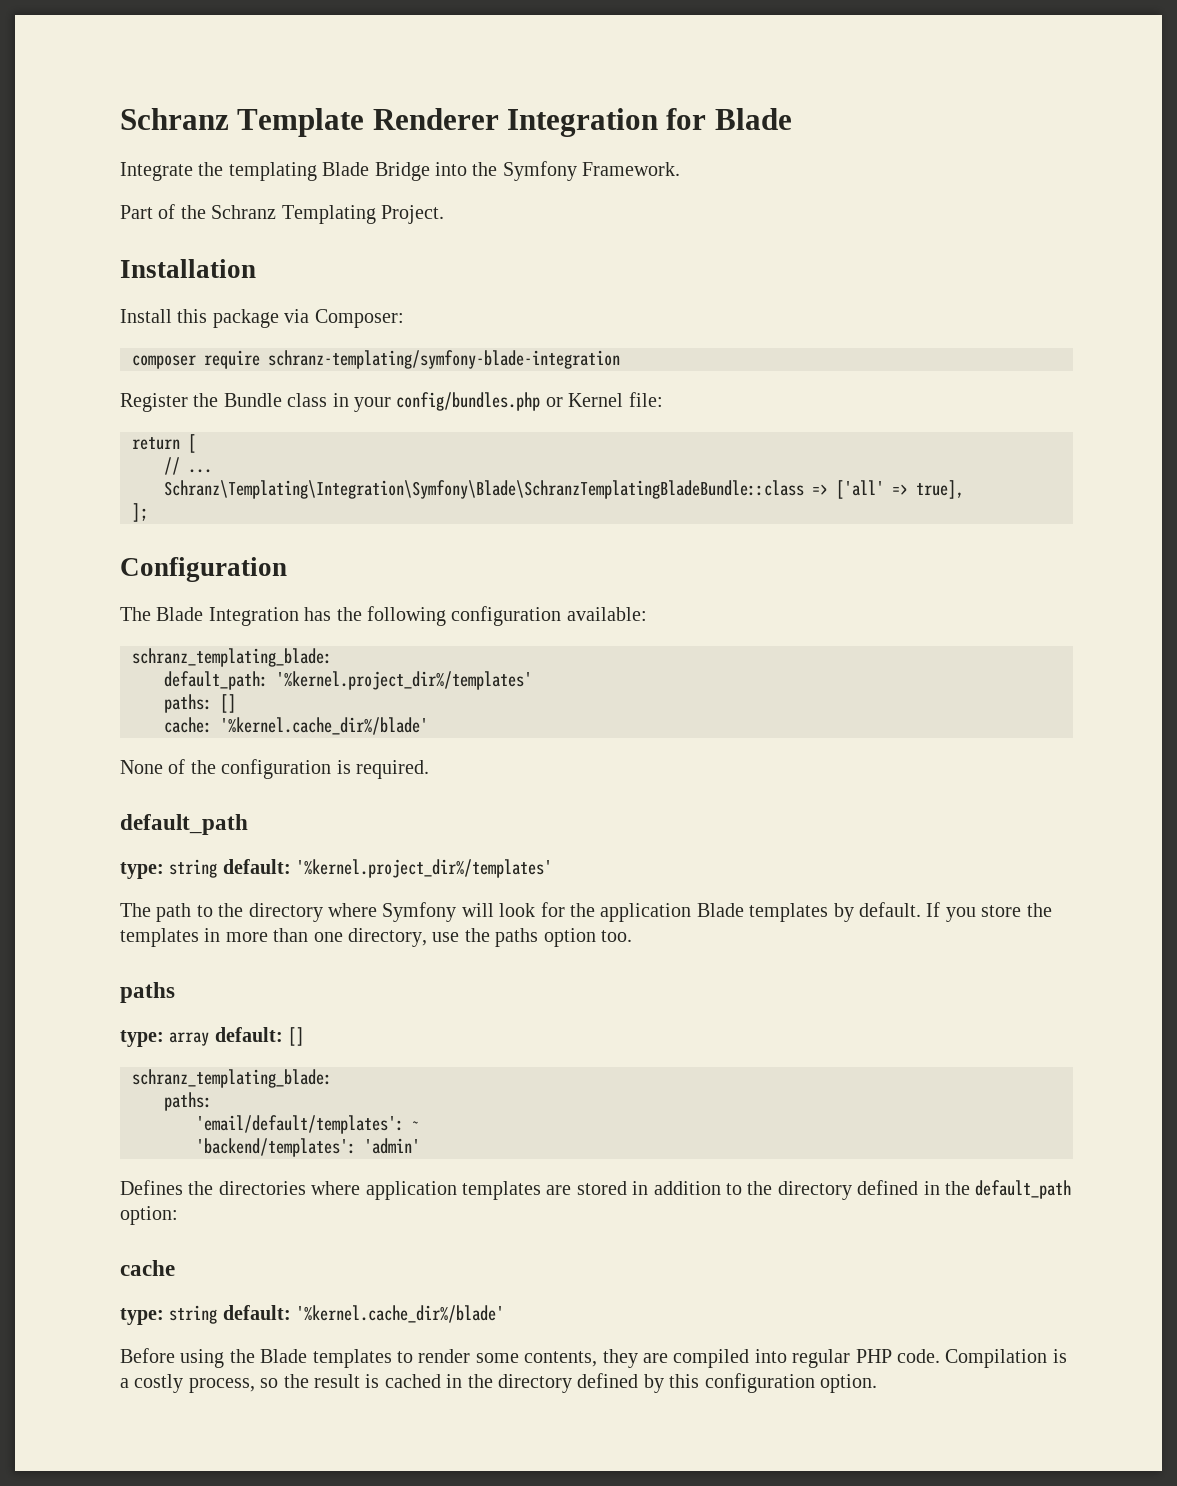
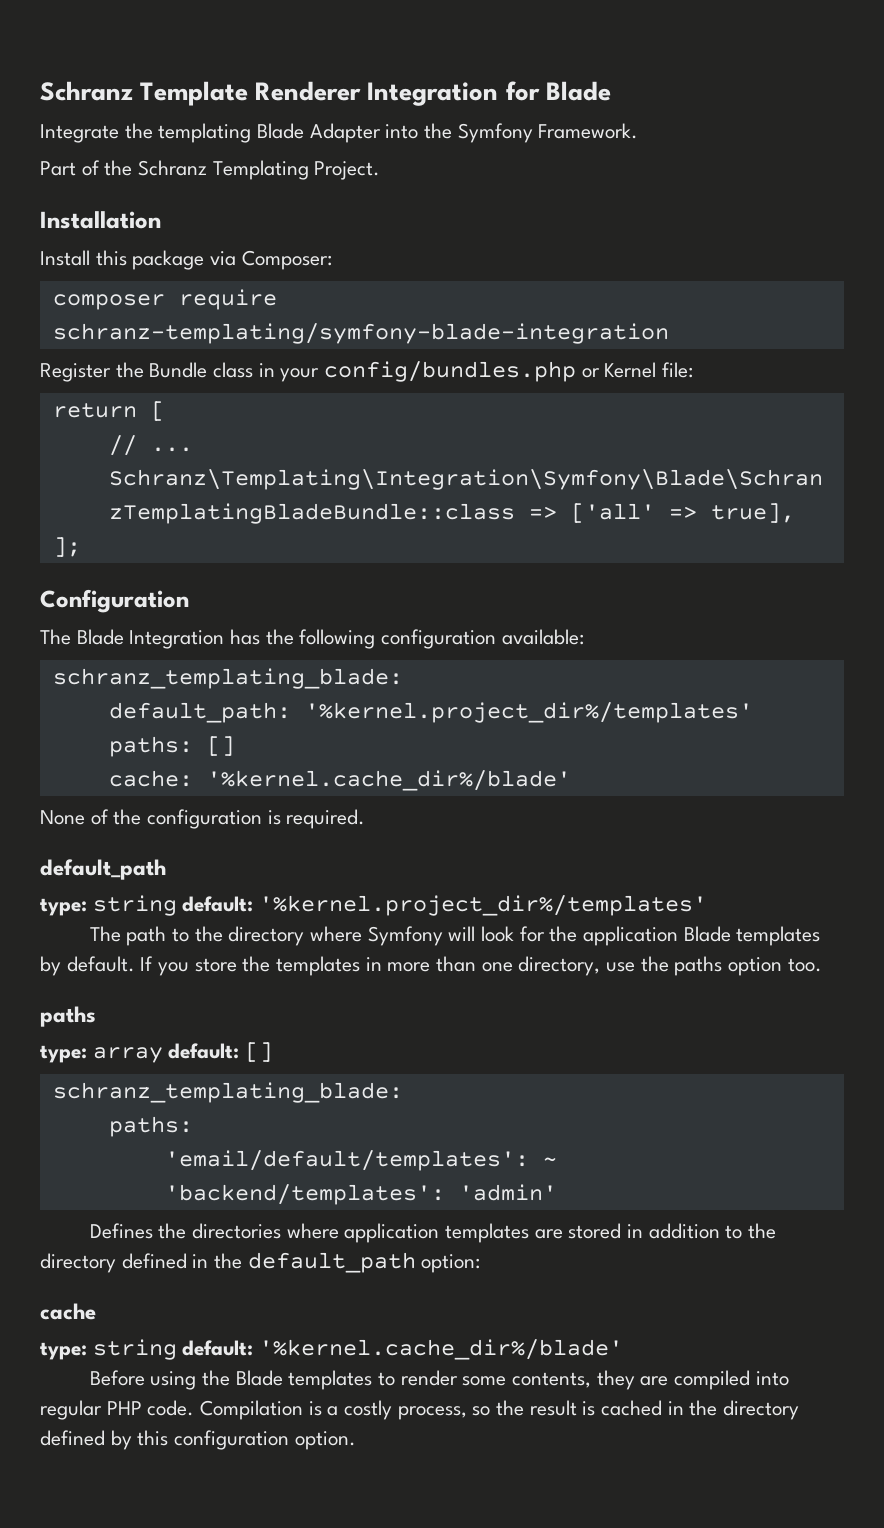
[374,162,430,181] Bridge -> [309,123,381,143] Adapter

